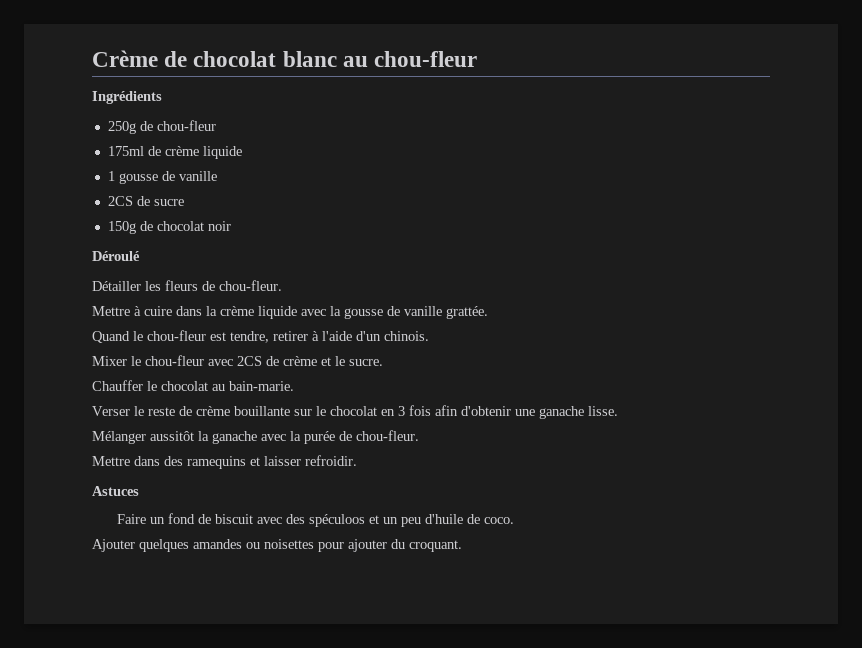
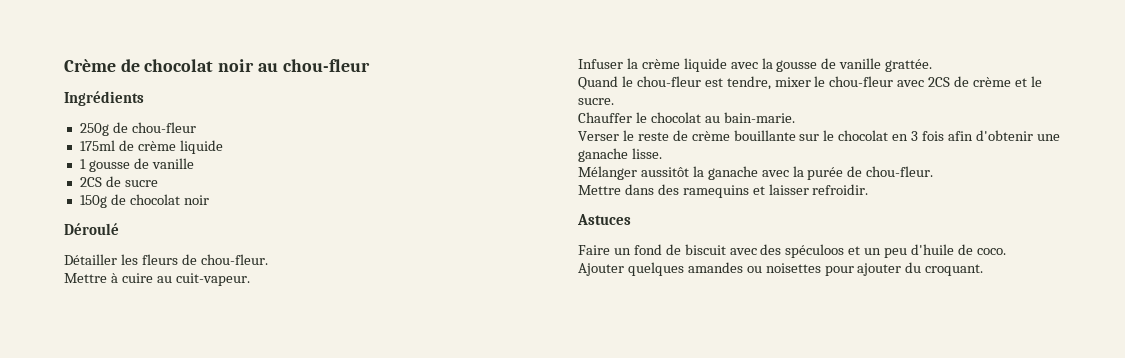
[282,51,337,67] blanc -> [218,59,255,72] noir
[176,306,202,316] dans -> [156,273,250,286] [578,59,623,69] au cuit-vapeur. // Infuser
[273,331,429,341] [92,356,127,366] retirer à l'aide d'un chinois. // Mixer -> [774,77,811,87] mixer

